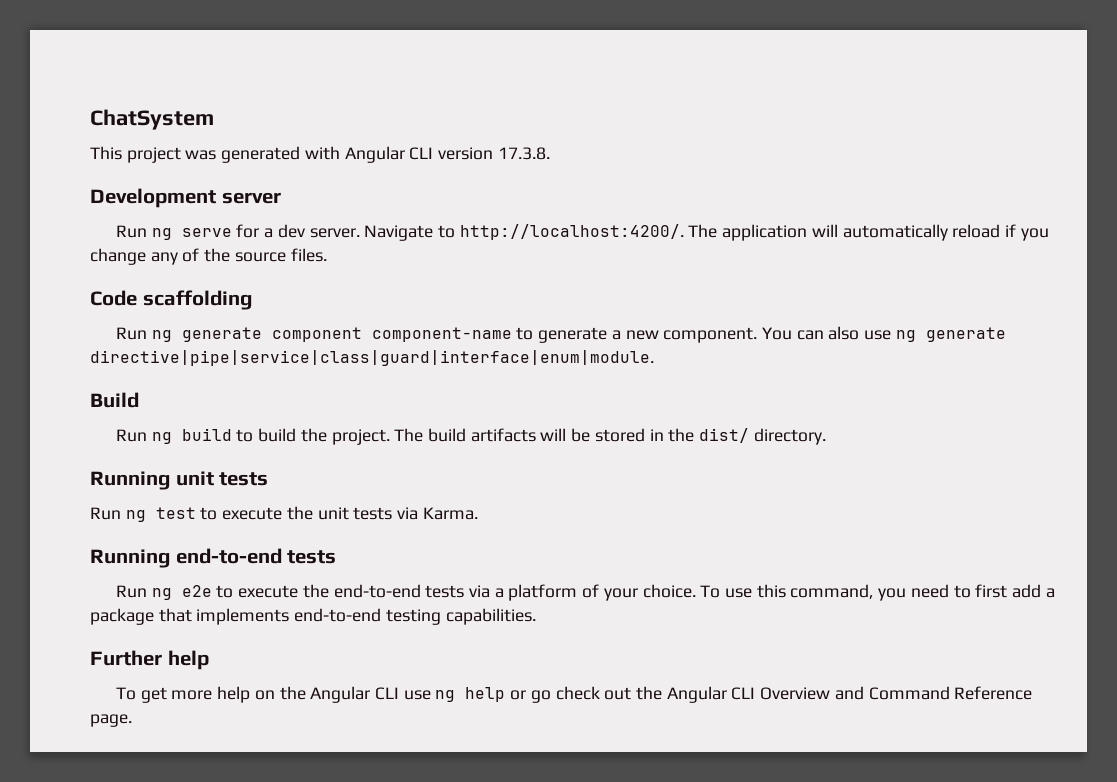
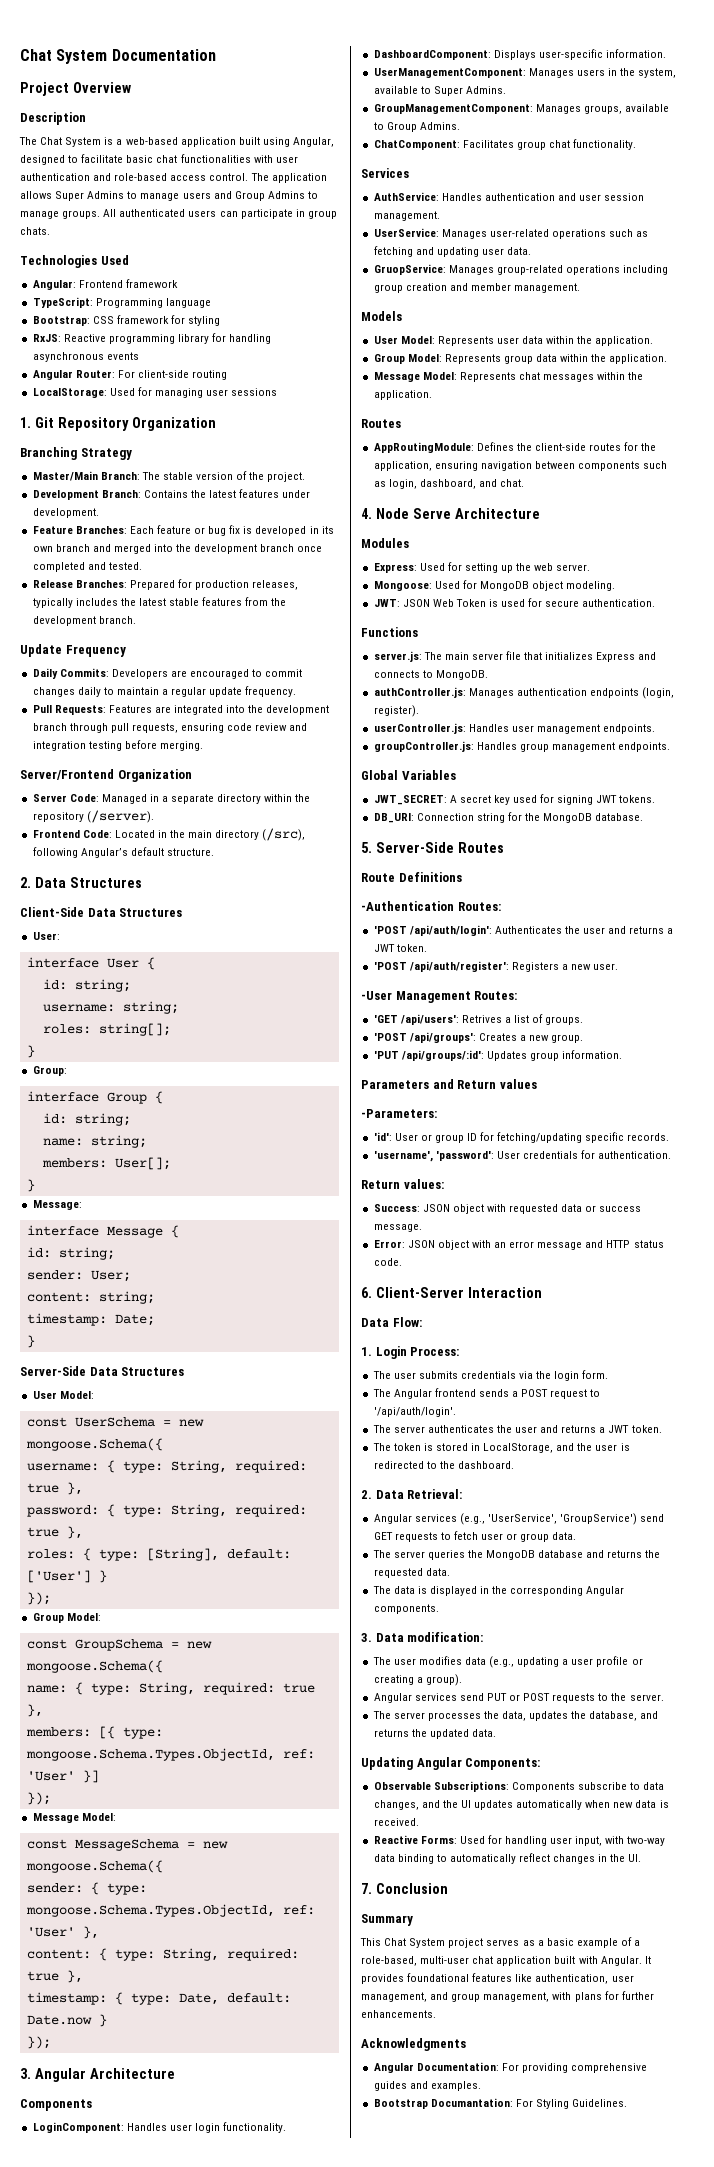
[90,109,214,130] [90,146,550,163] [90,188,281,208] [115,224,1049,241] [90,248,327,265] [90,290,252,310] [115,326,1006,343] [90,350,654,366] [90,392,139,408] [115,428,826,445] [90,471,269,490] [90,506,478,522] [90,548,337,568] [115,584,1055,601] [90,608,536,625] [90,650,209,670] [115,686,1033,703] [90,714,132,727] ChatSystem // This project was generated with Angular CLI version 17.3.8. // Development server // Run ng serve for a dev server. Navigate to http://localhost:4200/. The application will automatically reload if you change any of the source files. // Code scaffolding // Run ng generate component component-name to generate a new component. You can also use ng generate directive|pipe|service|class|guard|interface|enum|module. // Build // Run ng build to build the project. The build artifacts will be stored in the dist/ directory. // Running unit tests // Run ng test to execute the unit tests via Karma. // Running end-to-end tests // Run ng e2e to execute the end-to-end tests via a platform of your choice. To use this command, you need to first add a package that implements end-to-end testing capabilities. // Further help // To get more help on the Angular CLI use ng help or go check out the Angular CLI Overview and Command Reference page. -> [20,49,216,64] [20,82,131,96] [20,112,86,125] [19,137,334,147] [20,154,298,165] [20,173,327,183] [20,191,318,201] [20,209,337,219] [20,227,50,235] [20,255,129,268] [32,279,178,290] [32,297,211,308] [32,315,221,326] [32,333,272,344] [32,352,139,362] [32,370,228,380] [32,387,278,398] [20,417,216,431] [20,447,132,460] [32,471,306,482] [32,489,311,500] [32,508,99,518] [32,525,334,536] [32,544,323,554] [32,562,142,572] [32,579,299,590] [32,597,287,608] [32,616,136,626] [20,644,126,657] [32,668,303,679] [32,686,297,697] [32,705,330,715] [32,723,308,733] [32,740,203,751] [20,769,192,782] [32,794,311,804] [32,810,154,823] [32,828,306,841] [32,847,214,858] [20,877,142,888] [20,907,183,917] [32,932,60,940] [26,957,155,970] [42,979,131,992] [42,1001,179,1014] [42,1023,171,1036] [26,1045,35,1058] [32,1066,67,1076] [26,1091,163,1104] [42,1113,131,1126] [42,1135,147,1148] [41,1157,171,1170] [26,1179,35,1192] [32,1200,82,1210] [26,1225,179,1238] [26,1247,115,1260] [26,1270,131,1282] [26,1291,155,1304] [26,1313,155,1326] [26,1335,35,1348] [20,1366,185,1376] [32,1391,94,1399] [26,1417,204,1427] [25,1438,163,1451] [26,1460,307,1473] [26,1482,83,1495] [26,1504,307,1517] [26,1526,83,1539] [26,1548,291,1561] [26,1570,107,1583] [26,1592,51,1605] [32,1613,101,1623] [26,1639,212,1651] [25,1660,163,1673] [26,1682,315,1695] [26,1704,43,1717] [25,1726,163,1739] [25,1748,315,1761] [26,1770,99,1783] [26,1792,51,1805] [32,1813,116,1823] [26,1839,228,1851] [25,1860,163,1873] [26,1882,147,1895] [25,1904,315,1917] [26,1926,99,1939] [26,1948,299,1961] [26,1970,83,1983] [26,1992,291,2005] [26,2014,107,2027] [26,2036,51,2049] [20,2068,175,2082] [20,2099,92,2111] [32,2122,287,2133] [373,49,666,60] [373,68,677,78] [373,86,506,96] [373,104,669,114] [373,122,460,132] [373,139,637,150] [361,168,409,178] [373,192,645,201] [373,211,440,221] [373,228,649,239] [373,246,532,257] [373,264,669,275] [373,283,581,293] [361,311,402,321] [373,336,654,346] [373,354,668,364] [373,372,644,382] [373,390,432,400] [361,419,401,428] [373,442,657,453] [373,461,668,471] [373,479,525,489] [361,508,540,519] [361,538,409,548] [373,562,591,573] [373,580,616,591] [373,598,656,607] [361,627,418,637] [373,651,657,662] [373,670,488,680] [373,687,675,699] [373,705,419,717] [373,723,656,734] [373,741,671,752] [361,770,456,780] [373,794,656,805] [373,812,644,823] [361,842,504,853] [361,872,462,882] [361,901,501,911] [373,925,674,936] [373,944,427,952] [373,961,619,972] [361,991,518,1003] [373,1014,584,1025] [373,1032,584,1043] [373,1050,623,1061] [361,1079,537,1089] [361,1109,437,1118] [373,1132,670,1143] [373,1150,672,1162] [361,1179,444,1189] [373,1204,642,1214] [373,1224,422,1232] [373,1240,664,1250] [373,1258,402,1266] [361,1287,542,1298] [361,1317,422,1327] [361,1346,460,1359] [372,1370,609,1381] [372,1388,601,1399] [373,1407,456,1417] [372,1425,662,1433] [372,1443,630,1453] [373,1461,514,1469] [361,1489,463,1499] [373,1513,665,1525] [373,1531,577,1542] [372,1550,661,1560] [373,1568,450,1578] [372,1586,625,1596] [373,1604,439,1614] [361,1632,484,1642] [372,1656,643,1668] [373,1674,462,1686] [373,1693,664,1703] [372,1711,659,1721] [373,1729,496,1739] [361,1757,541,1770] [373,1781,665,1792] [373,1800,669,1810] [373,1818,419,1826] [373,1835,666,1846] [373,1853,642,1864] [361,1883,448,1894] [361,1914,413,1926] [360,1937,641,1948] [361,1956,651,1966] [361,1973,634,1984] [361,1991,654,2002] [361,2010,436,2018] [361,2038,466,2051] [373,2062,648,2073] [373,2081,481,2091] [373,2098,628,2109] Chat System Documentation // Project Overview // Description // The Chat System is a web-based application built using Angular, designed to facilitate basic chat functionalities with user authentication and role-based access control. The application allows Super Admins to manage users and Group Admins to manage groups. All authenticated users can participate in group chats. // Technologies Used // Angular: Frontend framework // TypeScript: Programming language // Bootstrap: CSS framework for styling // RxJS: Reactive programming library for handling asynchronous events // Angular Router: For client-side routing // LocalStorage: Used for managing user sessions // 1. Git Repository Organization // Branching Strategy // Master/Main Branch: The stable version of the project. // Development Branch: Contains the latest features under development. // Feature Branches: Each feature or bug fix is developed in its own branch and merged into the development branch once completed and tested. // Release Branches: Prepared for production releases, typically includes the latest stable features from the development branch. // Update Frequency // Daily Commits: Developers are encouraged to commit changes daily to maintain a regular update frequency. // Pull Requests: Features are integrated into the development branch through pull requests, ensuring code review and integration testing before merging. // Server/Frontend Organization // Server Code: Managed in a separate directory within the repository (/server). // Frontend Code: Located in the main directory (/src), following Angular’s default structure. // 2. Data Structures // Client-Side Data Structures // User: // interface User { // id: string; // username: string; // roles: string[]; // } // Group: // interface Group { // id: string; // name: string; // members: User[]; // } // Message: // interface Message { // id: string; // sender: User; // content: string; // timestamp: Date; // } // Server-Side Data Structures // User Model: // const UserSchema = new mongoose.Schema({ // username: { type: String, required: true }, // password: { type: String, required: true }, // roles: { type: [String], default: ['User'] } // }); // Group Model: // const GroupSchema = new mongoose.Schema({ // name: { type: String, required: true }, // members: [{ type: mongoose.Schema.Types.ObjectId, ref: 'User' }] // }); // Message Model: // const MessageSchema = new mongoose.Schema({ // sender: { type: mongoose.Schema.Types.ObjectId, ref: 'User' }, // content: { type: String, required: true }, // timestamp: { type: Date, default: Date.now } // }); // 3. Angular Architecture // Components // LoginComponent: Handles user login functionality. // DashboardComponent: Displays user-specific information. // UserManagementComponent: Manages users in the system, available to Super Admins. // GroupManagementComponent: Manages groups, available to Group Admins. // ChatComponent: Facilitates group chat functionality. // Services // AuthService: Handles authentication and user session management. // UserService: Manages user-related operations such as fetching and updating user data. // GruopService: Manages group-related operations including group creation and member management. // Models // User Model: Represents user data within the application. // Group Model: Represents group data within the application. // Message Model: Represents chat messages within the application. // Routes // AppRoutingModule: Defines the client-side routes for the application, ensuring navigation between components such as login, dashboard, and chat. // 4. Node Serve Architecture // Modules // Express: Used for setting up the web server. // Mongoose: Used for MongoDB object modeling. // JWT: JSON Web Token is used for secure authentication. // Functions // server.js: The main server file that initializes Express and connects to MongoDB. // authController.js: Manages authentication endpoints (login, register). // userController.js: Handles user management endpoints. // groupController.js: Handles group management endpoints. // Global Variables // JWT_SECRET: A secret key used for signing JWT tokens. // DB_URI: Connection string for the MongoDB database. // 5. Server-Side Routes // Route Definitions // -Authentication Routes: // 'POST /api/auth/login': Authenticates the user and returns a JWT token. // 'POST /api/auth/register': Registers a new user. // -User Management Routes: // 'GET /api/users': Retrives a list of groups. // 'POST /api/groups': Creates a new group. // 'PUT /api/groups/:id': Updates group information. // Parameters and Return values // -Parameters: // 'id': User or group ID for fetching/updating specific records. // 'username', 'password': User credentials for authentication. // Return values: // Success: JSON object with requested data or success message. // Error: JSON object with an error message and HTTP status code. // 6. Client-Server Interaction // Data Flow: // 1. Login Process: // The user submits credentials via the login form. // The Angular frontend sends a POST request to '/api/auth/login'. // The server authenticates the user and returns a JWT token. // The token is stored in LocalStorage, and the user is redirected to the dashboard. // 2. Data Retrieval: // Angular services (e.g., 'UserService', 'GroupService') send GET requests to fetch user or group data. // The server queries the MongoDB database and returns the requested data. // The data is displayed in the corresponding Angular components. // 3. Data modification: // The user modifies data (e.g., updating a user profile or creating a group). // Angular services send PUT or POST requests to the server. // The server processes the data, updates the database, and returns the updated data. // Updating Angular Components: // Observable Subscriptions: Components subscribe to data changes, and the UI updates automatically when new data is received. // Reactive Forms: Used for handling user input, with two-way data binding to automatically reflect changes in the UI. // 7. Conclusion // Summary // This Chat System project serves as a basic example of a role-based, multi-user chat application built with Angular. It provides foundational features like authentication, user management, and group management, with plans for further enhancements. // Acknowledgments // Angular Documentation: For providing comprehensive guides and examples. // Bootstrap Documantation: For Styling Guidelines.

